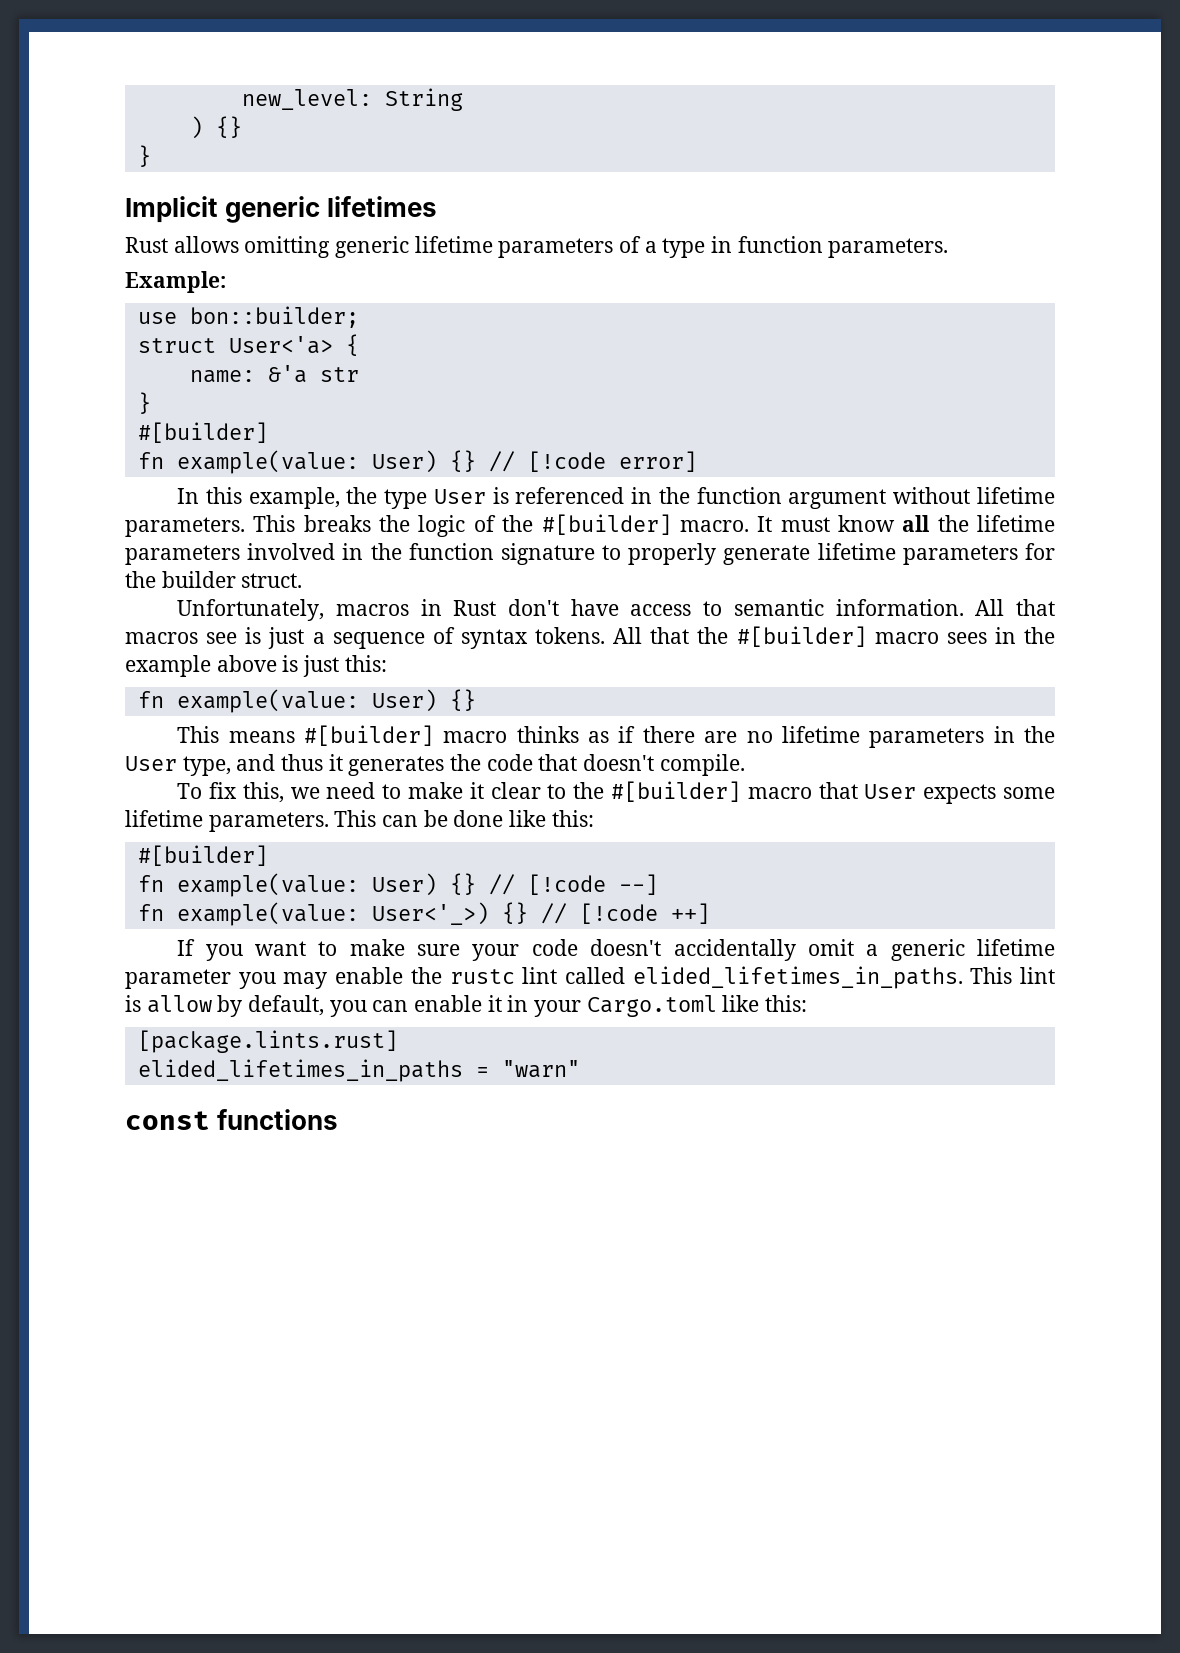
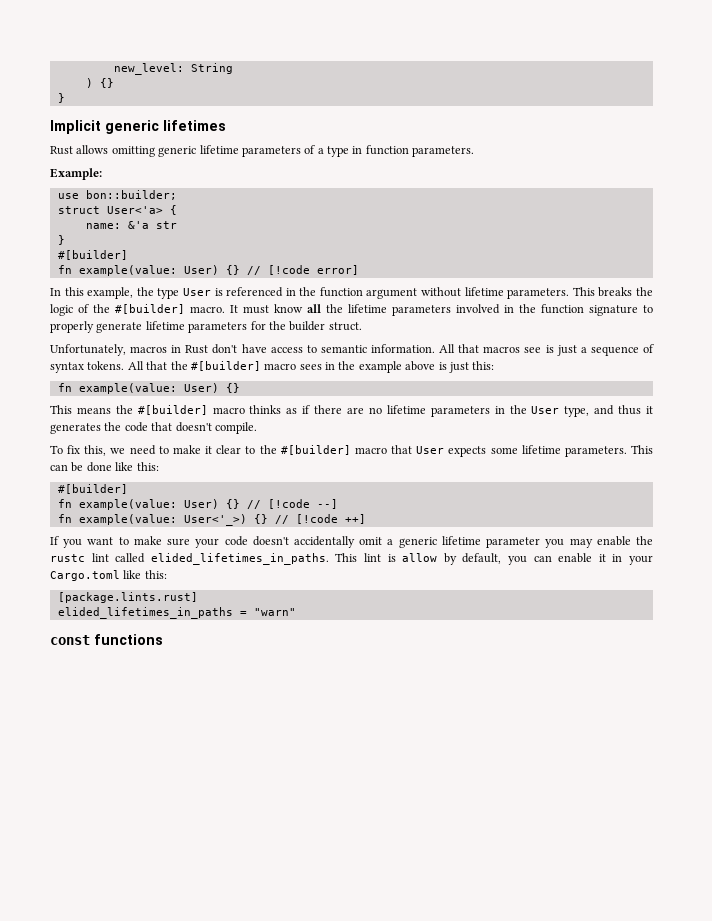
(295, 737) none -> [115,405,133,414] the

